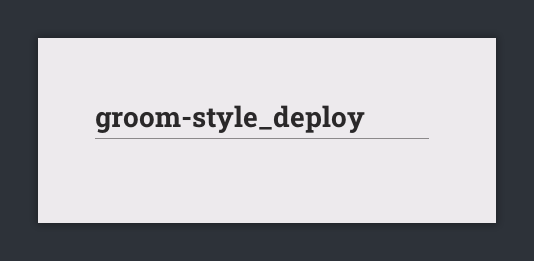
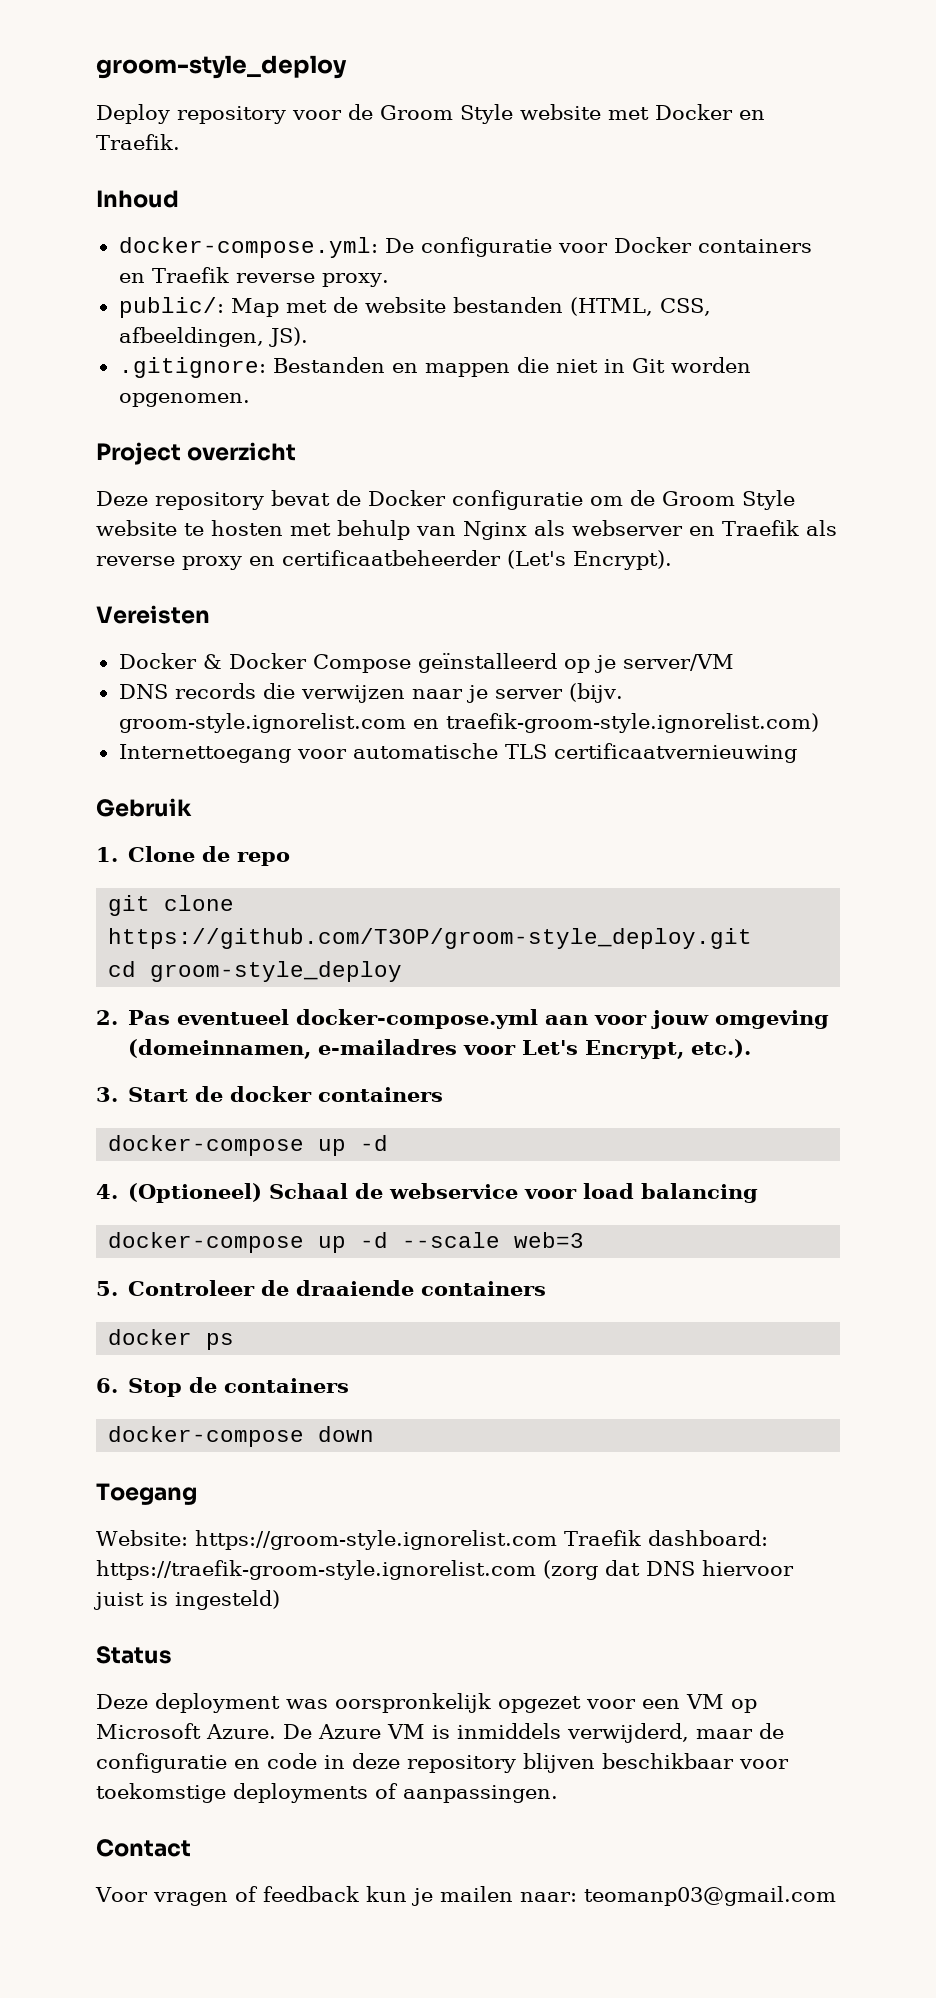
[95,105,365,133] groom-style_deploy -> [96,55,347,79] [96,104,765,124] [96,134,180,150] [96,190,179,208] [118,237,812,258] [118,267,389,287] [118,297,711,318] [118,327,308,347] [118,357,751,378] [118,393,250,407] [96,442,297,465] [96,490,795,510] [96,520,837,540] [96,550,672,570] [96,605,210,624] [118,653,734,673] [118,683,623,703] [118,713,819,733] [118,743,797,763] [96,798,192,817] [96,846,291,866] [108,895,235,916] [108,928,753,949] [108,961,403,982] [96,1009,830,1029] [128,1039,752,1059] [96,1086,444,1102] [108,1135,389,1156] [96,1183,759,1203] [108,1232,585,1253] [96,1280,547,1296] [108,1329,235,1350] [96,1377,350,1397] [108,1426,375,1447] [96,1483,197,1505] [96,1530,768,1550] [96,1560,794,1580] [93,1590,280,1610] [96,1646,172,1664] [96,1693,757,1713] [96,1723,784,1743] [96,1753,789,1773] [96,1783,558,1803] [96,1839,191,1857] [95,1886,836,1906] groom-style_deploy // Deploy repository voor de Groom Style website met Docker en Traefik. // Inhoud // docker-compose.yml: De configuratie voor Docker containers en Traefik reverse proxy. // public/: Map met de website bestanden (HTML, CSS, afbeeldingen, JS). // .gitignore: Bestanden en mappen die niet in Git worden opgenomen. // Project overzicht // Deze repository bevat de Docker configuratie om de Groom Style website te hosten met behulp van Nginx als webserver en Traefik als reverse proxy en certificaatbeheerder (Let's Encrypt). // Vereisten // Docker & Docker Compose geïnstalleerd op je server/VM // DNS records die verwijzen naar je server (bijv. groom-style.ignorelist.com en traefik-groom-style.ignorelist.com) // Internettoegang voor automatische TLS certificaatvernieuwing // Gebruik // 1. Clone de repo // git clone https://github.com/T3OP/groom-style_deploy.git // cd groom-style_deploy // 2. Pas eventueel docker-compose.yml aan voor jouw omgeving (domeinnamen, e-mailadres voor Let's Encrypt, etc.). // 3. Start de docker containers // docker-compose up -d // 4. (Optioneel) Schaal de webservice voor load balancing // docker-compose up -d --scale web=3 // 5. Controleer de draaiende containers // docker ps // 6. Stop de containers // docker-compose down // Toegang // Website: https://groom-style.ignorelist.com Traefik dashboard: https://traefik-groom-style.ignorelist.com (zorg dat DNS hiervoor juist is ingesteld) // Status // Deze deployment was oorspronkelijk opgezet voor een VM op Microsoft Azure. De Azure VM is inmiddels verwijderd, maar de configuratie en code in deze repository blijven beschikbaar voor toekomstige deployments of aanpassingen. // Contact // Voor vragen of feedback kun je mailen naar: teomanp03@gmail.com

